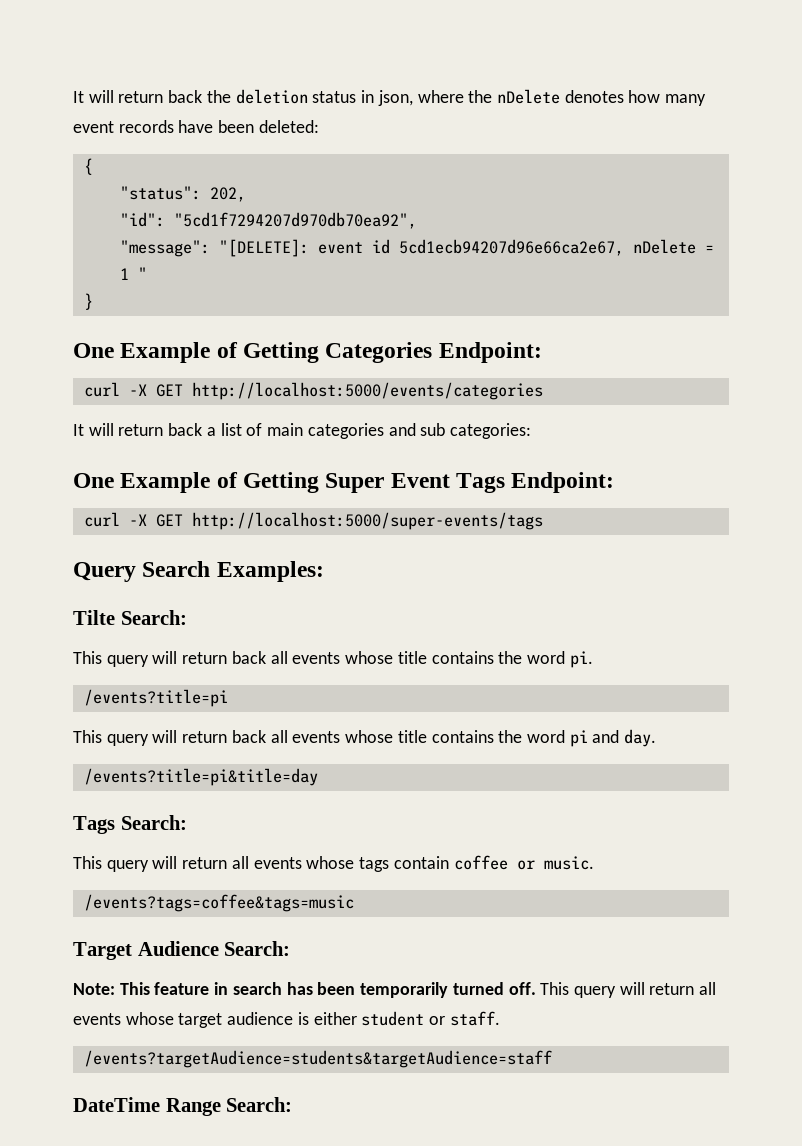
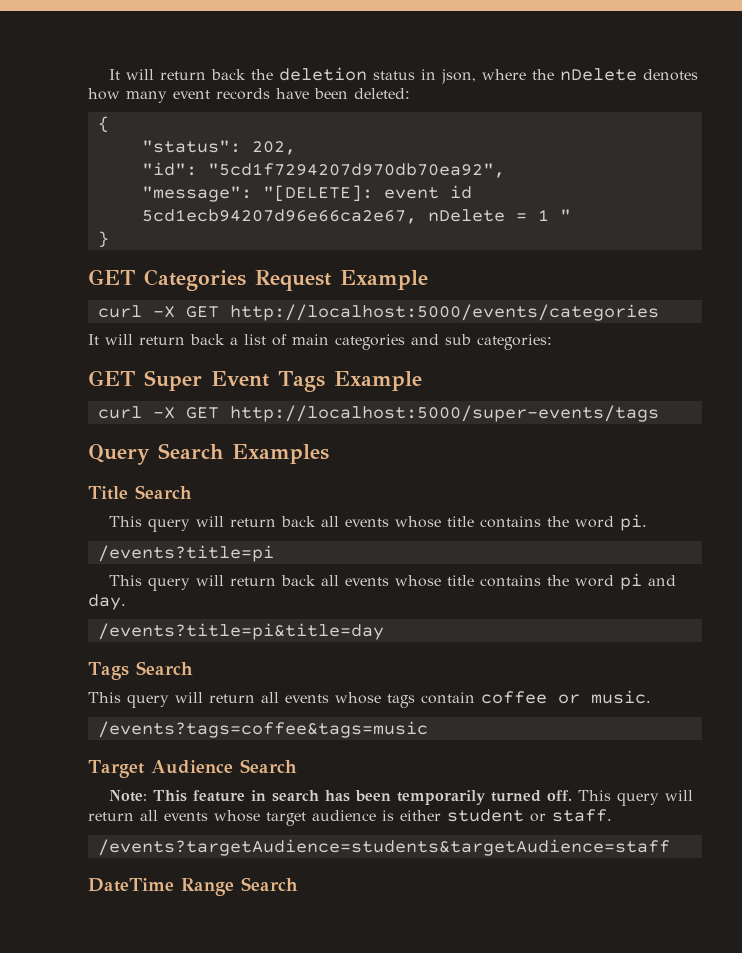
[73,342,542,363] One Example of Getting Categories Endpoint: -> [88,269,428,291] GET Categories Request Example
[73,472,320,493] One Example of Getting -> [88,370,135,386] GET
[511,472,615,493] Endpoint: -> [333,371,422,391] Example
[216,561,324,582] [73,610,187,625] Examples: // Tilte Search: -> [232,444,329,464] [88,485,192,500] Examples // Title Search
[120,815,187,830] Search: -> [135,661,193,675] Search
[224,941,291,956] Search: -> [239,759,297,773] Search
[226,1097,293,1112] Search: -> [241,877,298,891] Search

